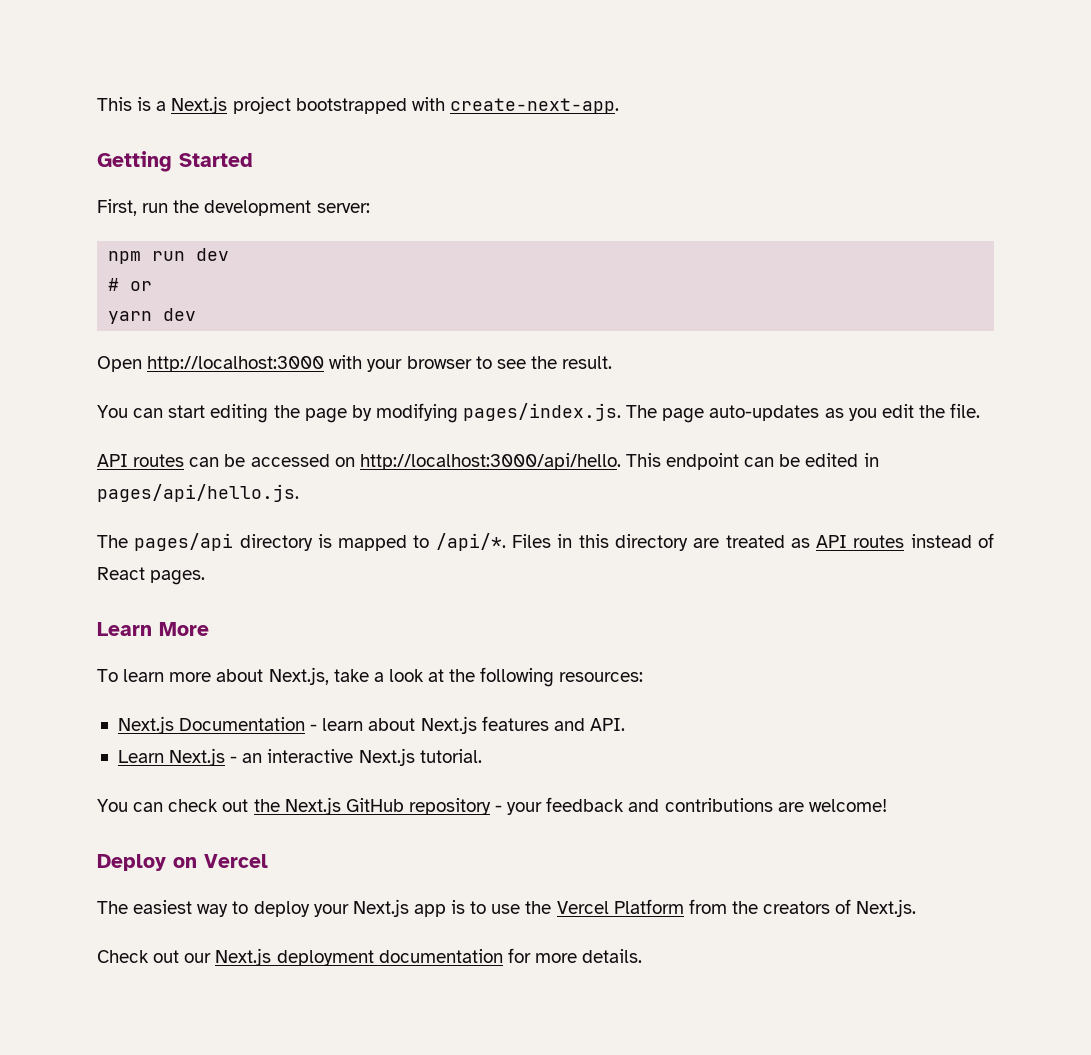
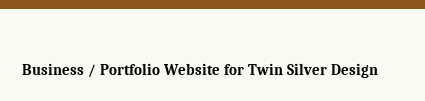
[97,96,619,114] [97,151,253,172] [97,199,370,216] [108,248,230,264] [108,278,153,291] [108,308,197,324] [97,355,613,372] [97,403,981,423] [97,453,879,470] [97,484,299,502] [97,533,994,551] [97,567,206,585] [97,622,209,636] [97,667,644,687] [117,716,625,734] [117,748,482,766] [97,797,887,815] [97,854,268,871] [97,899,917,917] [97,948,643,966] This is a Next.js project bootstrapped with create-next-app. // Getting Started // First, run the development server: // npm run dev // # or // yarn dev // Open http://localhost:3000 with your browser to see the result. // You can start editing the page by modifying pages/index.js. The page auto-updates as you edit the file. // API routes can be accessed on http://localhost:3000/api/hello. This endpoint can be edited in pages/api/hello.js. // The pages/api directory is mapped to /api/*. Files in this directory are treated as API routes instead of React pages. // Learn More // To learn more about Next.js, take a look at the following resources: // Next.js Documentation - learn about Next.js features and API. // Learn Next.js - an interactive Next.js tutorial. // You can check out the Next.js GitHub repository - your feedback and contributions are welcome! // Deploy on Vercel // The easiest way to deploy your Next.js app is to use the Vercel Platform from the creators of Next.js. // Check out our Next.js deployment documentation for more details. -> [22,63,379,78] Business / Portfolio Website for Twin Silver Design

